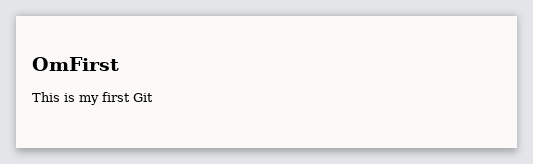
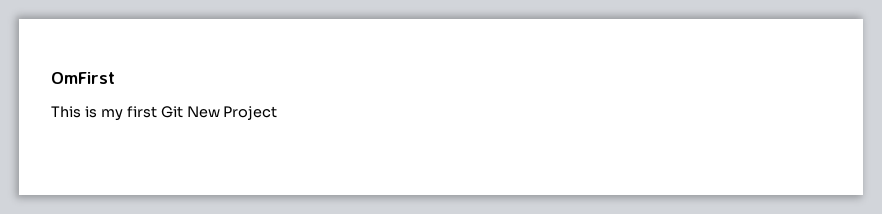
(153, 97) none -> [186,106,278,120] New Project

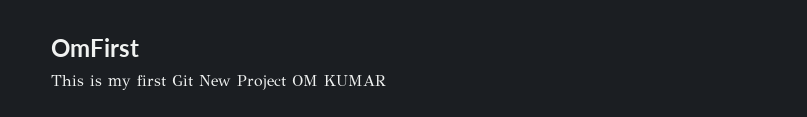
(278, 113) none -> [292,75,386,86] OM KUMAR

